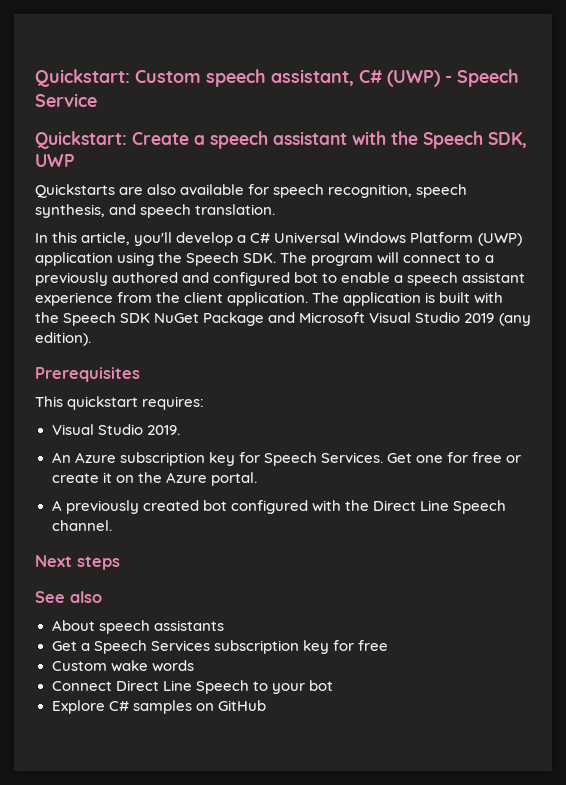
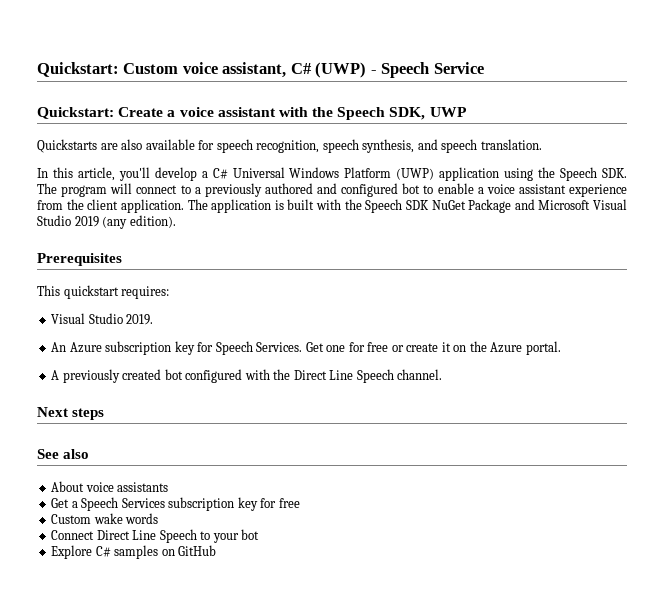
[206,69,266,87] speech -> [182,62,218,74] voice
[210,131,268,149] speech -> [179,107,214,117] voice
[407,272,459,286] speech -> [486,184,515,194] voice
[98,620,150,634] speech -> [85,482,114,492] voice

